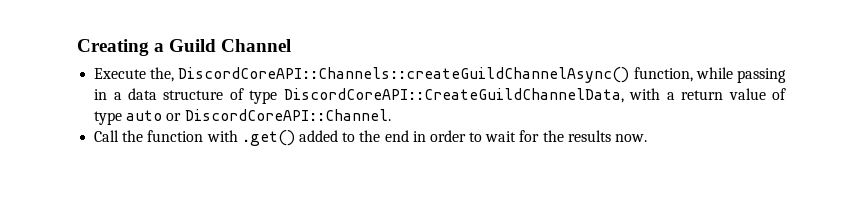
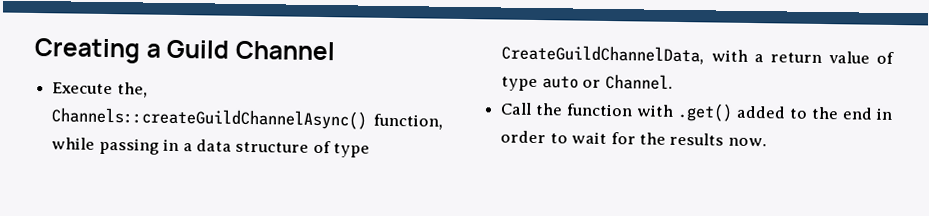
[178,67,630,83] DiscordCoreAPI::Channels::createGuildChannelAsync() -> [51,107,368,130] Channels::createGuildChannelAsync()
[283,88,624,103] DiscordCoreAPI::CreateGuildChannelData, -> [501,44,705,65] CreateGuildChannelData,
[184,109,391,121] DiscordCoreAPI::Channel. -> [604,73,673,90] Channel.

